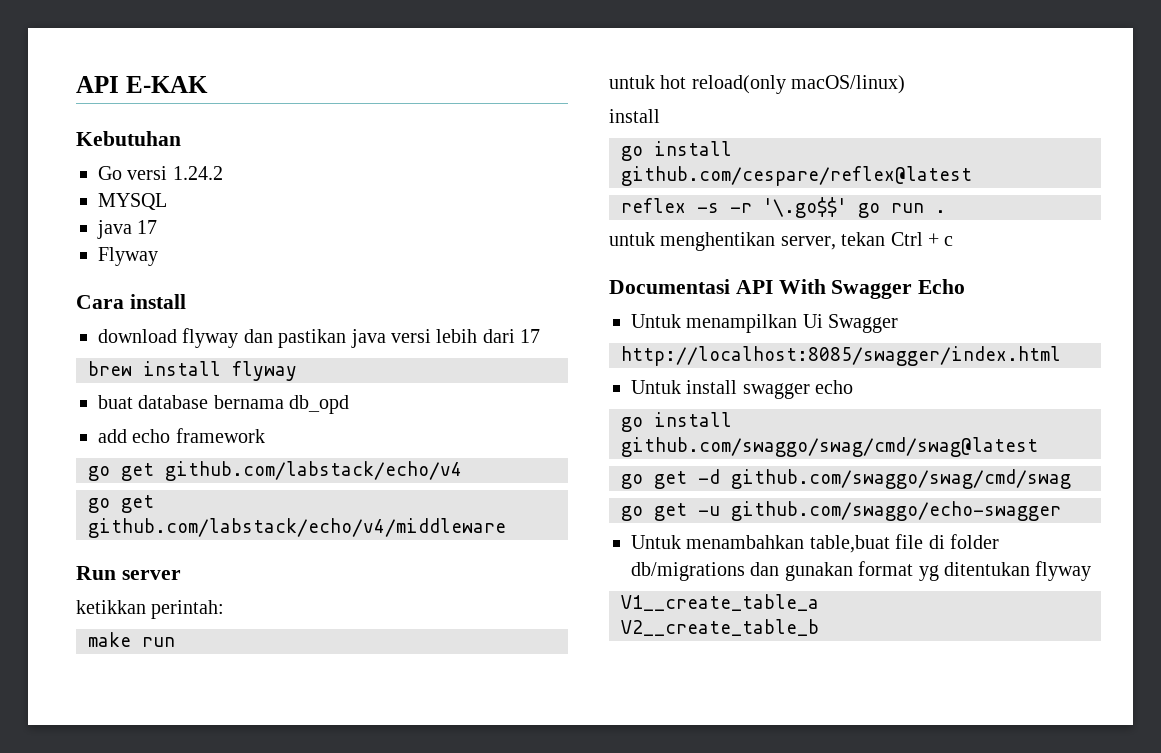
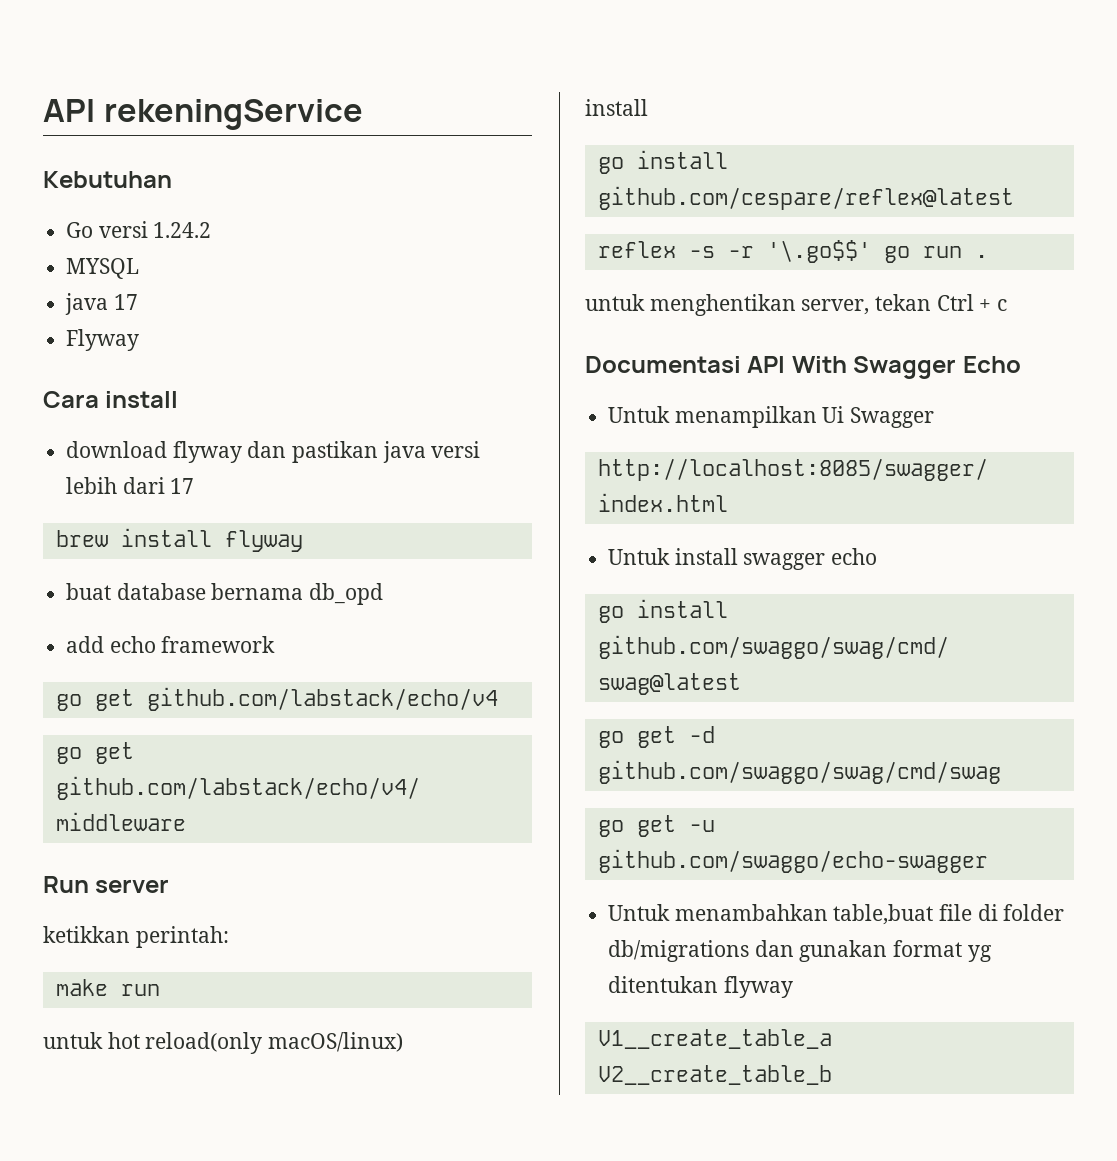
[76,76,208,93] API E-KAK -> [43,99,363,130] API rekeningService

